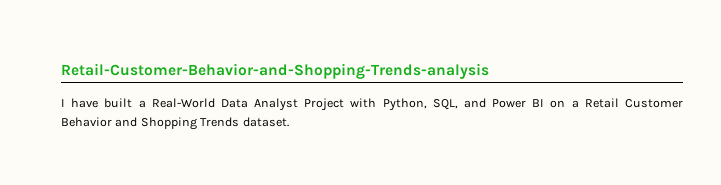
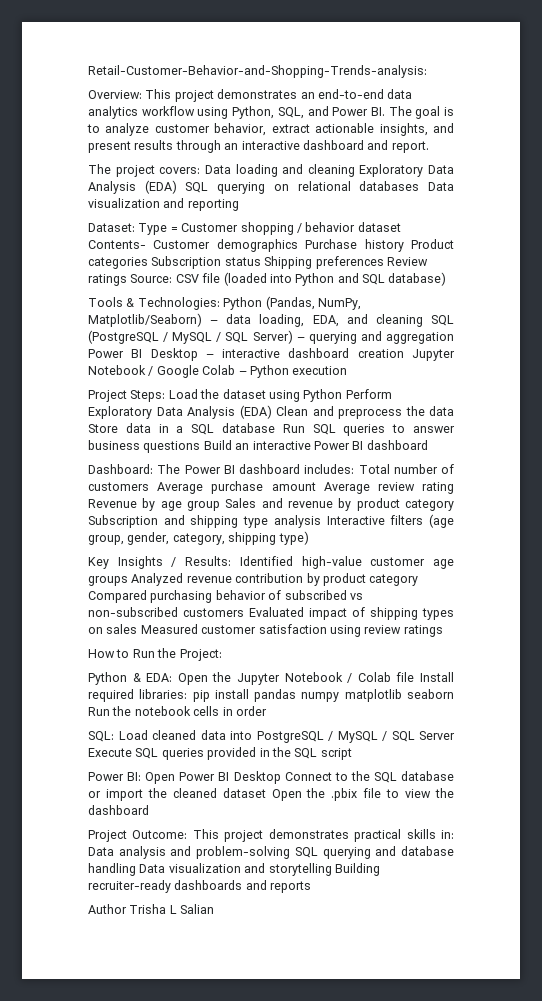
[61,63,489,79] [61,98,683,111] [61,117,289,130] Retail-Customer-Behavior-and-Shopping-Trends-analysis // I have built a Real-World Data Analyst Project with Python, SQL, and Power BI on a Retail Customer Behavior and Shopping Trends dataset. -> [88,65,427,78] [88,89,413,102] [88,106,454,119] [87,123,454,136] [88,140,429,153] [88,164,454,177] [88,180,455,194] [88,198,239,211] [88,222,401,235] [88,239,454,252] [88,256,428,269] [88,272,447,286] [88,296,361,310] [88,313,455,327] [88,330,454,344] [88,348,455,361] [88,365,348,378] [88,389,392,402] [88,405,454,419] [88,423,456,436] [88,440,428,453] [88,464,454,474] [88,481,454,494] [88,498,454,511] [88,514,454,528] [88,531,309,545] [88,556,455,569] [88,573,419,586] [88,590,363,603] [88,607,454,620] [88,624,443,637] [88,648,222,661] [88,672,455,685] [88,689,454,702] [88,706,267,716] [88,730,455,743] [88,747,352,760] [88,771,455,784] [88,788,455,801] [88,805,149,815] [88,829,454,842] [88,846,454,859] [88,863,380,876] [88,880,312,893] [88,904,215,914] Retail-Customer-Behavior-and-Shopping-Trends-analysis: // Overview: This project demonstrates an end-to-end data analytics workflow using Python, SQL, and Power BI. The goal is to analyze customer behavior, extract actionable insights, and present results through an interactive dashboard and report. // The project covers: Data loading and cleaning Exploratory Data Analysis (EDA) SQL querying on relational databases Data visualization and reporting // Dataset: Type = Customer shopping / behavior dataset Contents- Customer demographics Purchase history Product categories Subscription status Shipping preferences Review ratings Source: CSV file (loaded into Python and SQL database) // Tools & Technologies: Python (Pandas, NumPy, Matplotlib/Seaborn) – data loading, EDA, and cleaning SQL (PostgreSQL / MySQL / SQL Server) – querying and aggregation Power BI Desktop – interactive dashboard creation Jupyter Notebook / Google Colab – Python execution // Project Steps: Load the dataset using Python Perform Exploratory Data Analysis (EDA) Clean and preprocess the data Store data in a SQL database Run SQL queries to answer business questions Build an interactive Power BI dashboard // Dashboard: The Power BI dashboard includes: Total number of customers Average purchase amount Average review rating Revenue by age group Sales and revenue by product category Subscription and shipping type analysis Interactive filters (age group, gender, category, shipping type) // Key Insights / Results: Identified high-value customer age groups Analyzed revenue contribution by product category Compared purchasing behavior of subscribed vs non-subscribed customers Evaluated impact of shipping types on sales Measured customer satisfaction using review ratings // How to Run the Project: // Python & EDA: Open the Jupyter Notebook / Colab file Install required libraries: pip install pandas numpy matplotlib seaborn Run the notebook cells in order // SQL: Load cleaned data into PostgreSQL / MySQL / SQL Server Execute SQL queries provided in the SQL script // Power BI: Open Power BI Desktop Connect to the SQL database or import the cleaned dataset Open the .pbix file to view the dashboard // Project Outcome: This project demonstrates practical skills in: Data analysis and problem-solving SQL querying and database handling Data visualization and storytelling Building recruiter-ready dashboards and reports // Author Trisha L Salian

